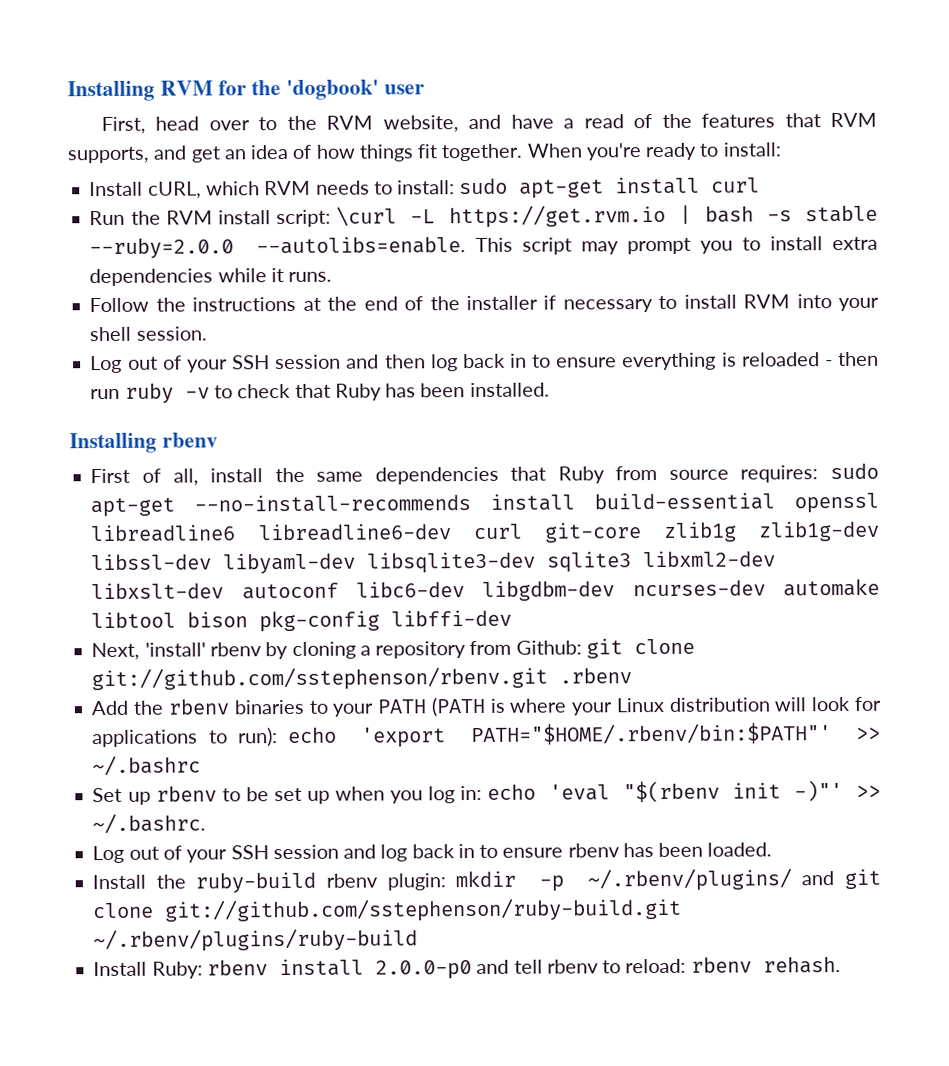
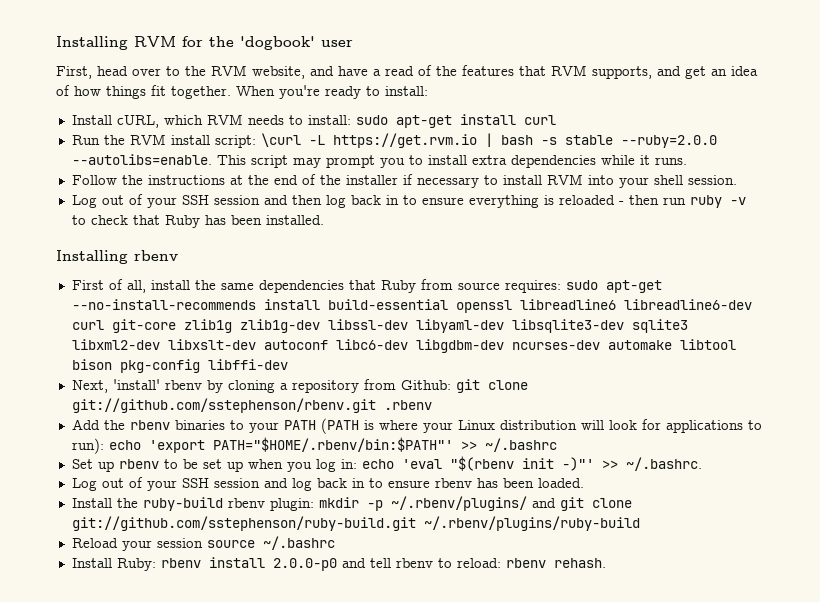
(419, 940) none -> [71,536,335,551] // Reload your session source ~/.bashrc

